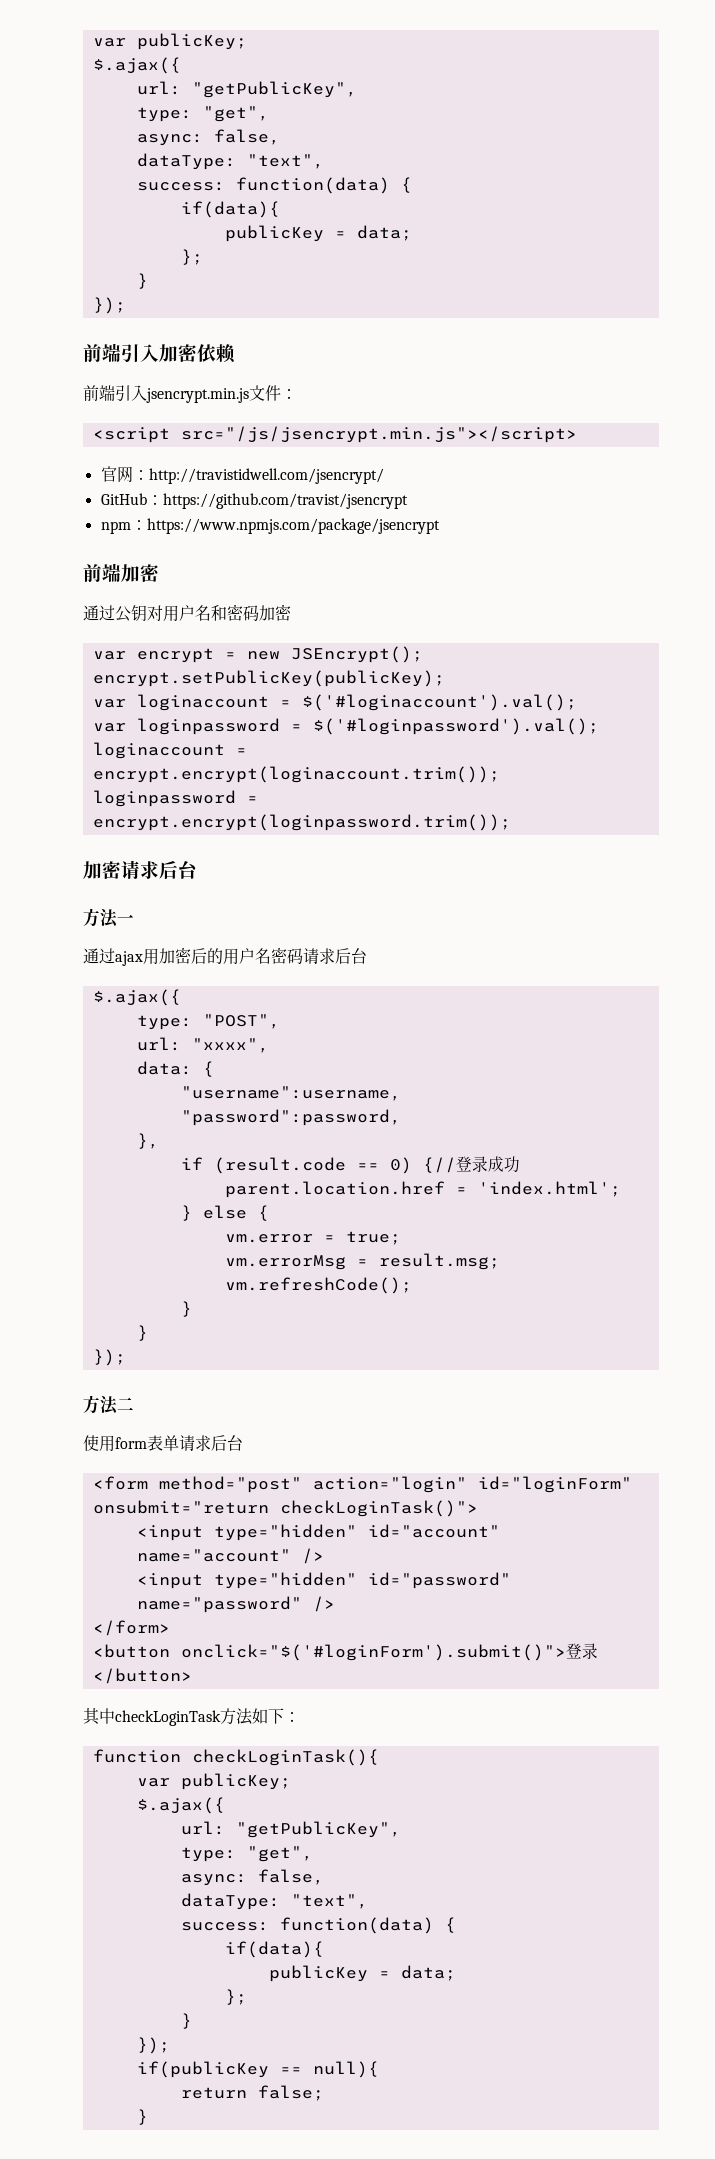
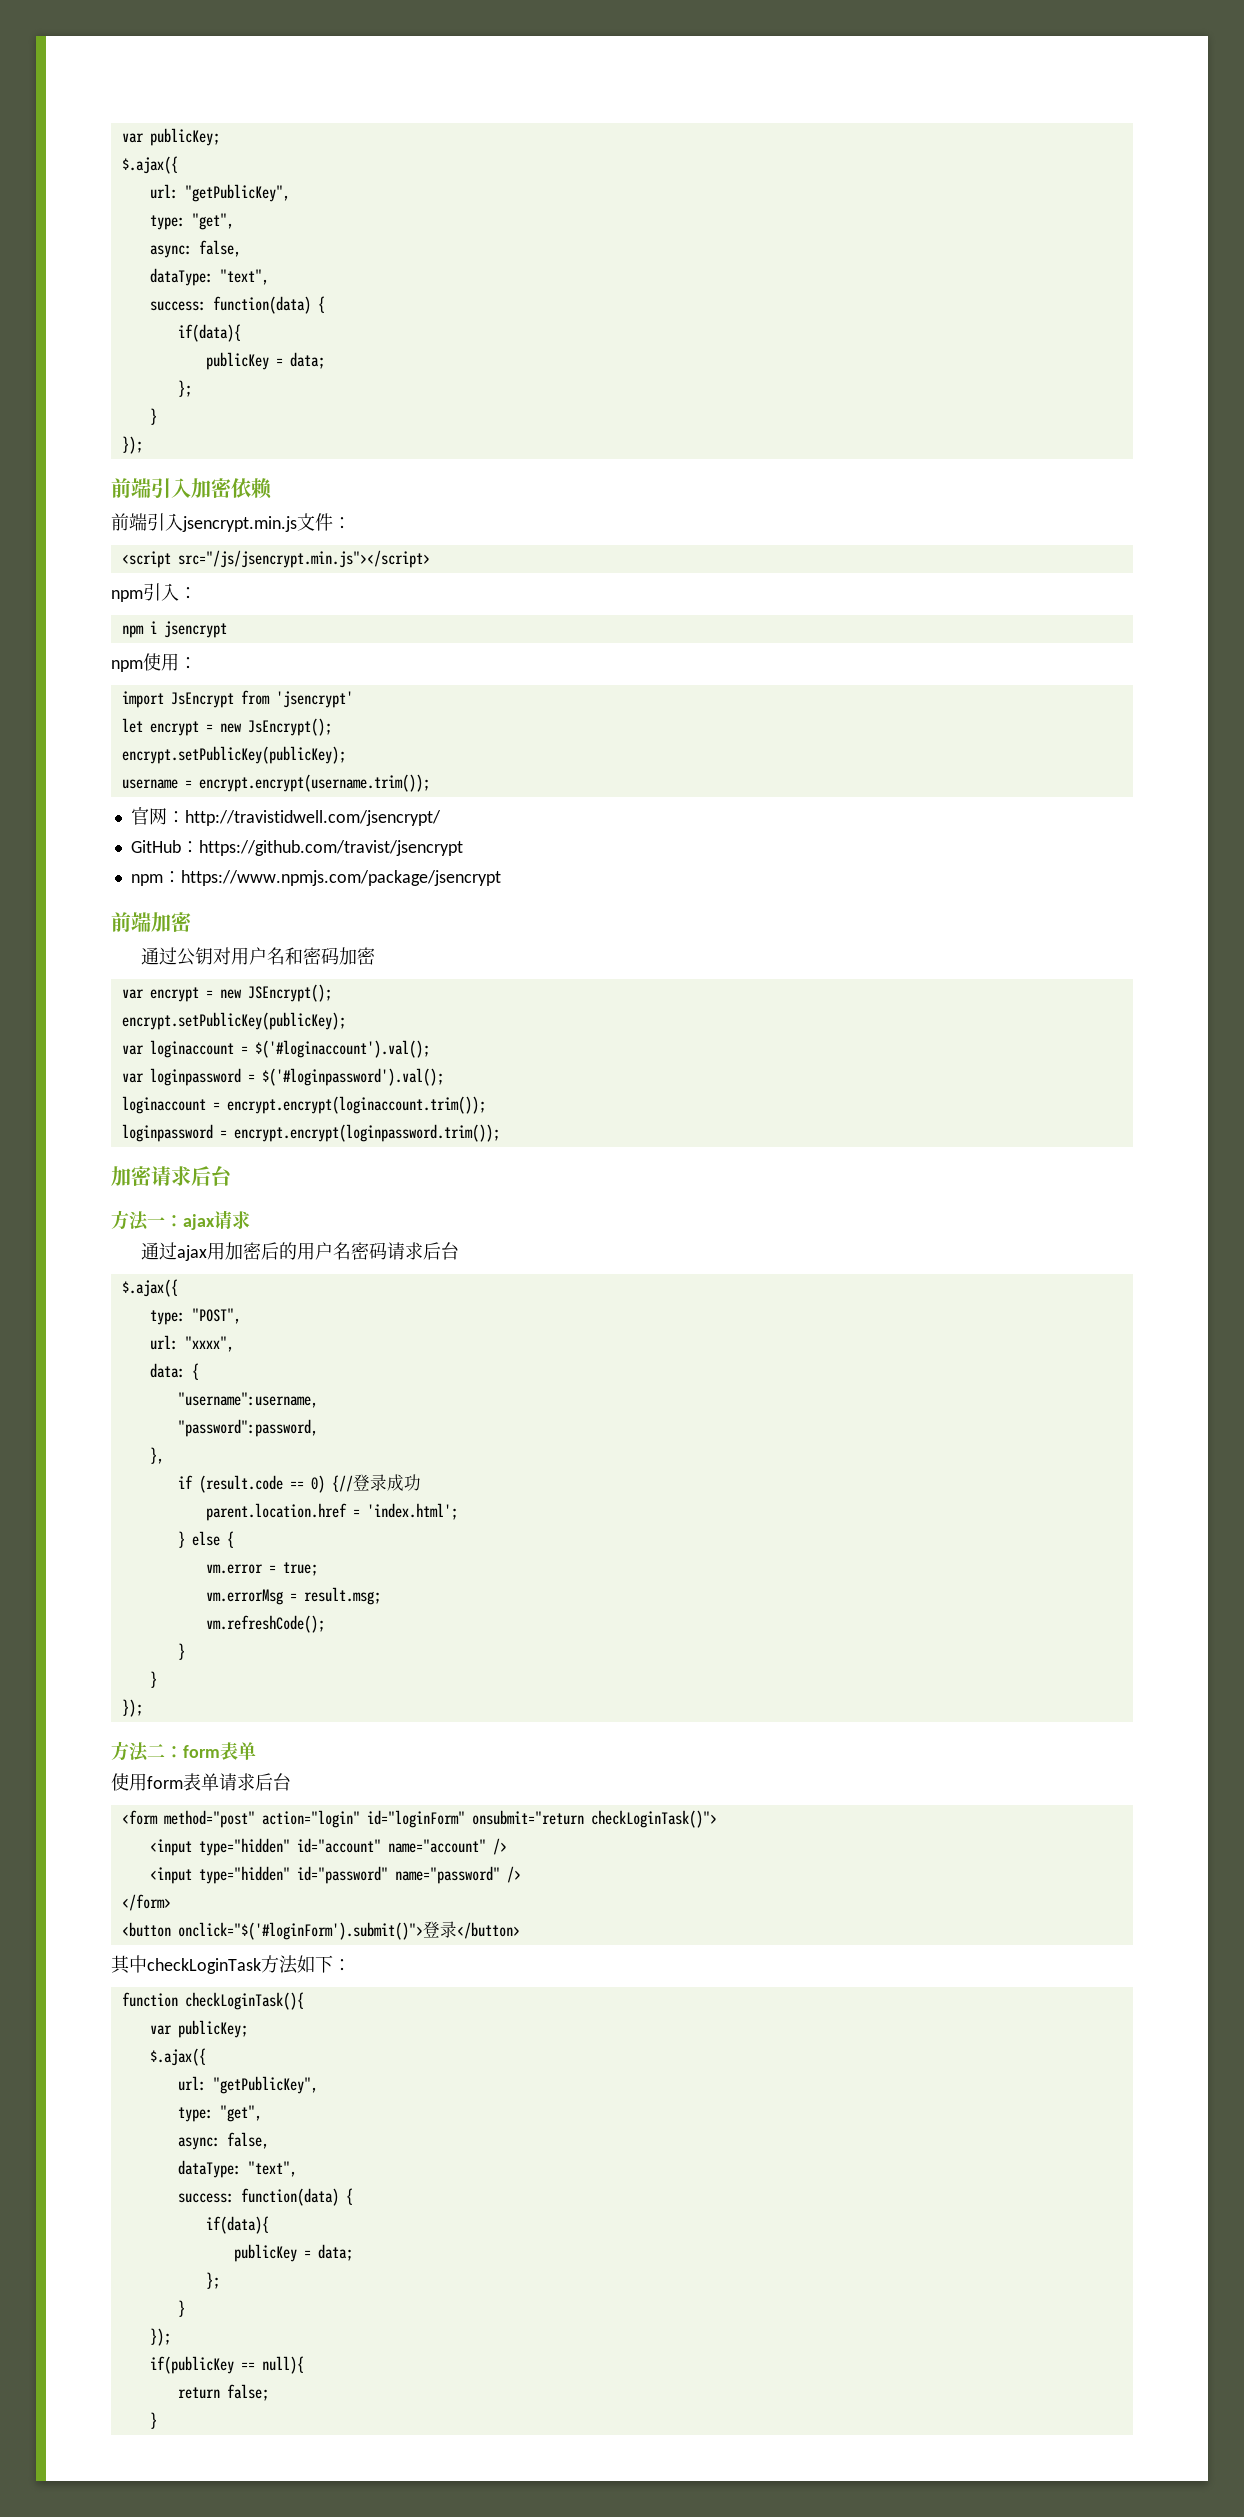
(577, 434) none -> [111,583,197,602] [121,621,227,638] [111,653,197,672] [121,690,353,708] [121,718,332,736] [121,746,346,764] [121,774,430,792] // npm引入： // npm i jsencrypt // npm使用： // import JsEncrypt from 'jsencrypt' // let encrypt = new JsEncrypt(); // encrypt.setPublicKey(publicKey); // username = encrypt.encrypt(username.trim());
(134, 919) none -> [165,1210,250,1230] ：ajax请求
(134, 1404) none -> [165,1742,256,1760] ：form表单

